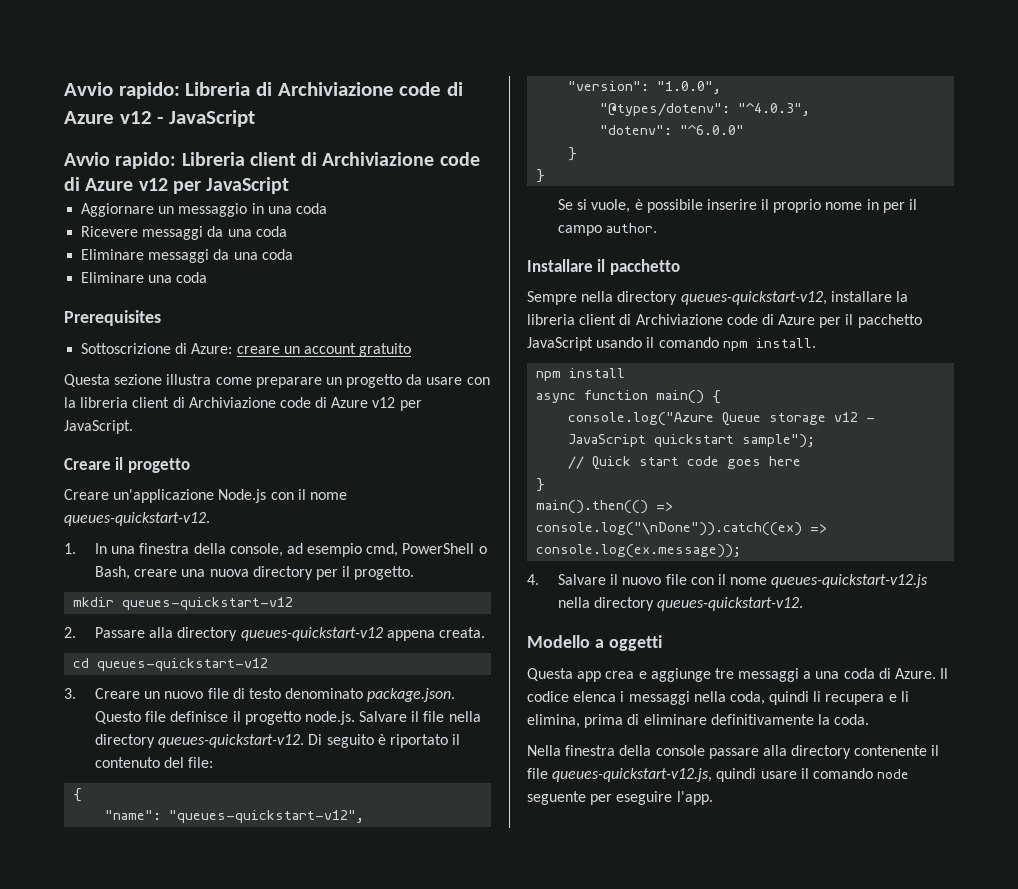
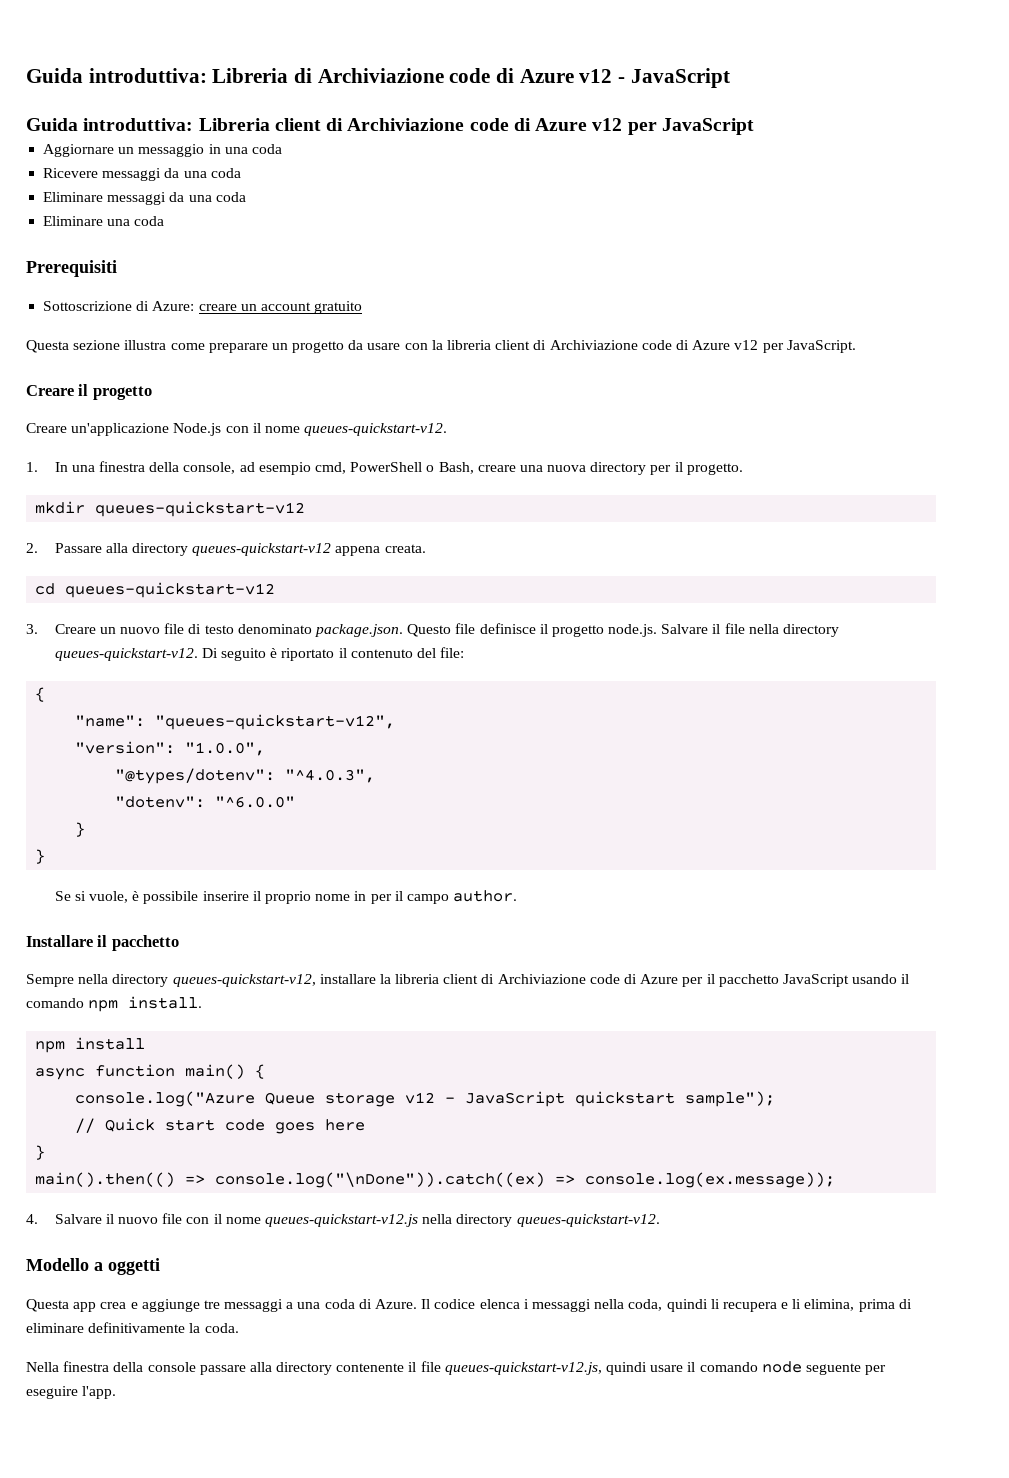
[64,82,180,99] Avvio rapido: -> [26,68,207,83] Guida introduttiva:
[64,152,177,169] Avvio rapido: -> [26,118,194,131] Guida introduttiva:
[64,310,161,326] Prerequisites -> [26,260,117,277] Prerequisiti

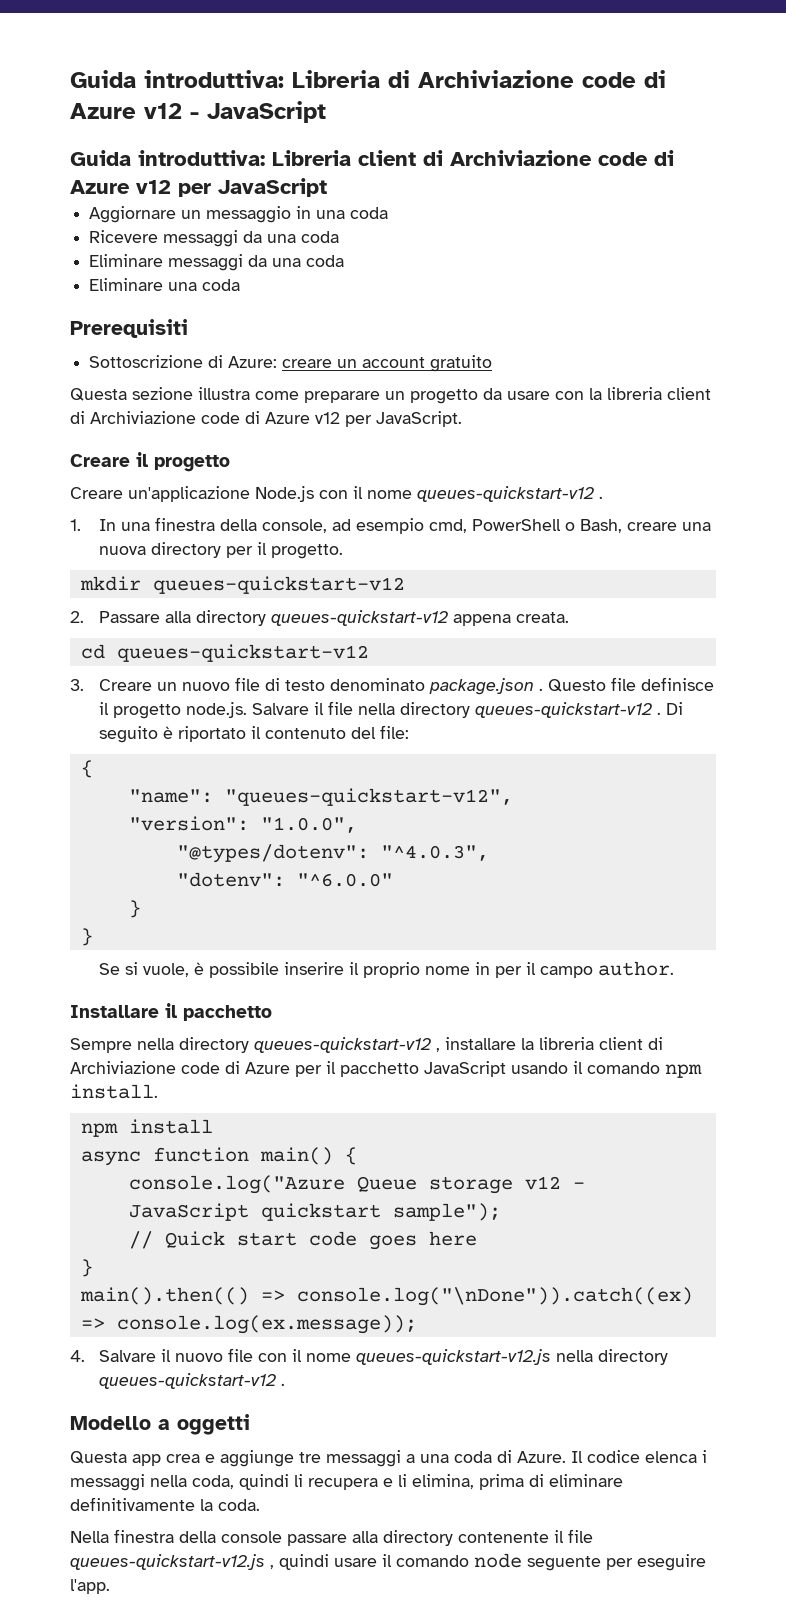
[304,423,448,436] queues-quickstart-v12. -> [417,486,603,502] queues-quickstart-v12 .
[314,624,403,637] package.json. -> [428,678,543,695] package.json .
[54,648,198,661] queues-quickstart-v12. -> [474,702,661,718] queues-quickstart-v12 .
[172,974,316,987] queues-quickstart-v12, -> [254,1037,440,1053] queues-quickstart-v12 ,
[516,1214,660,1227] queues-quickstart-v12. -> [98,1373,285,1389] queues-quickstart-v12 .
[444,1362,602,1375] queues-quickstart-v12.js, -> [70,1554,274,1570] queues-quickstart-v12.js ,

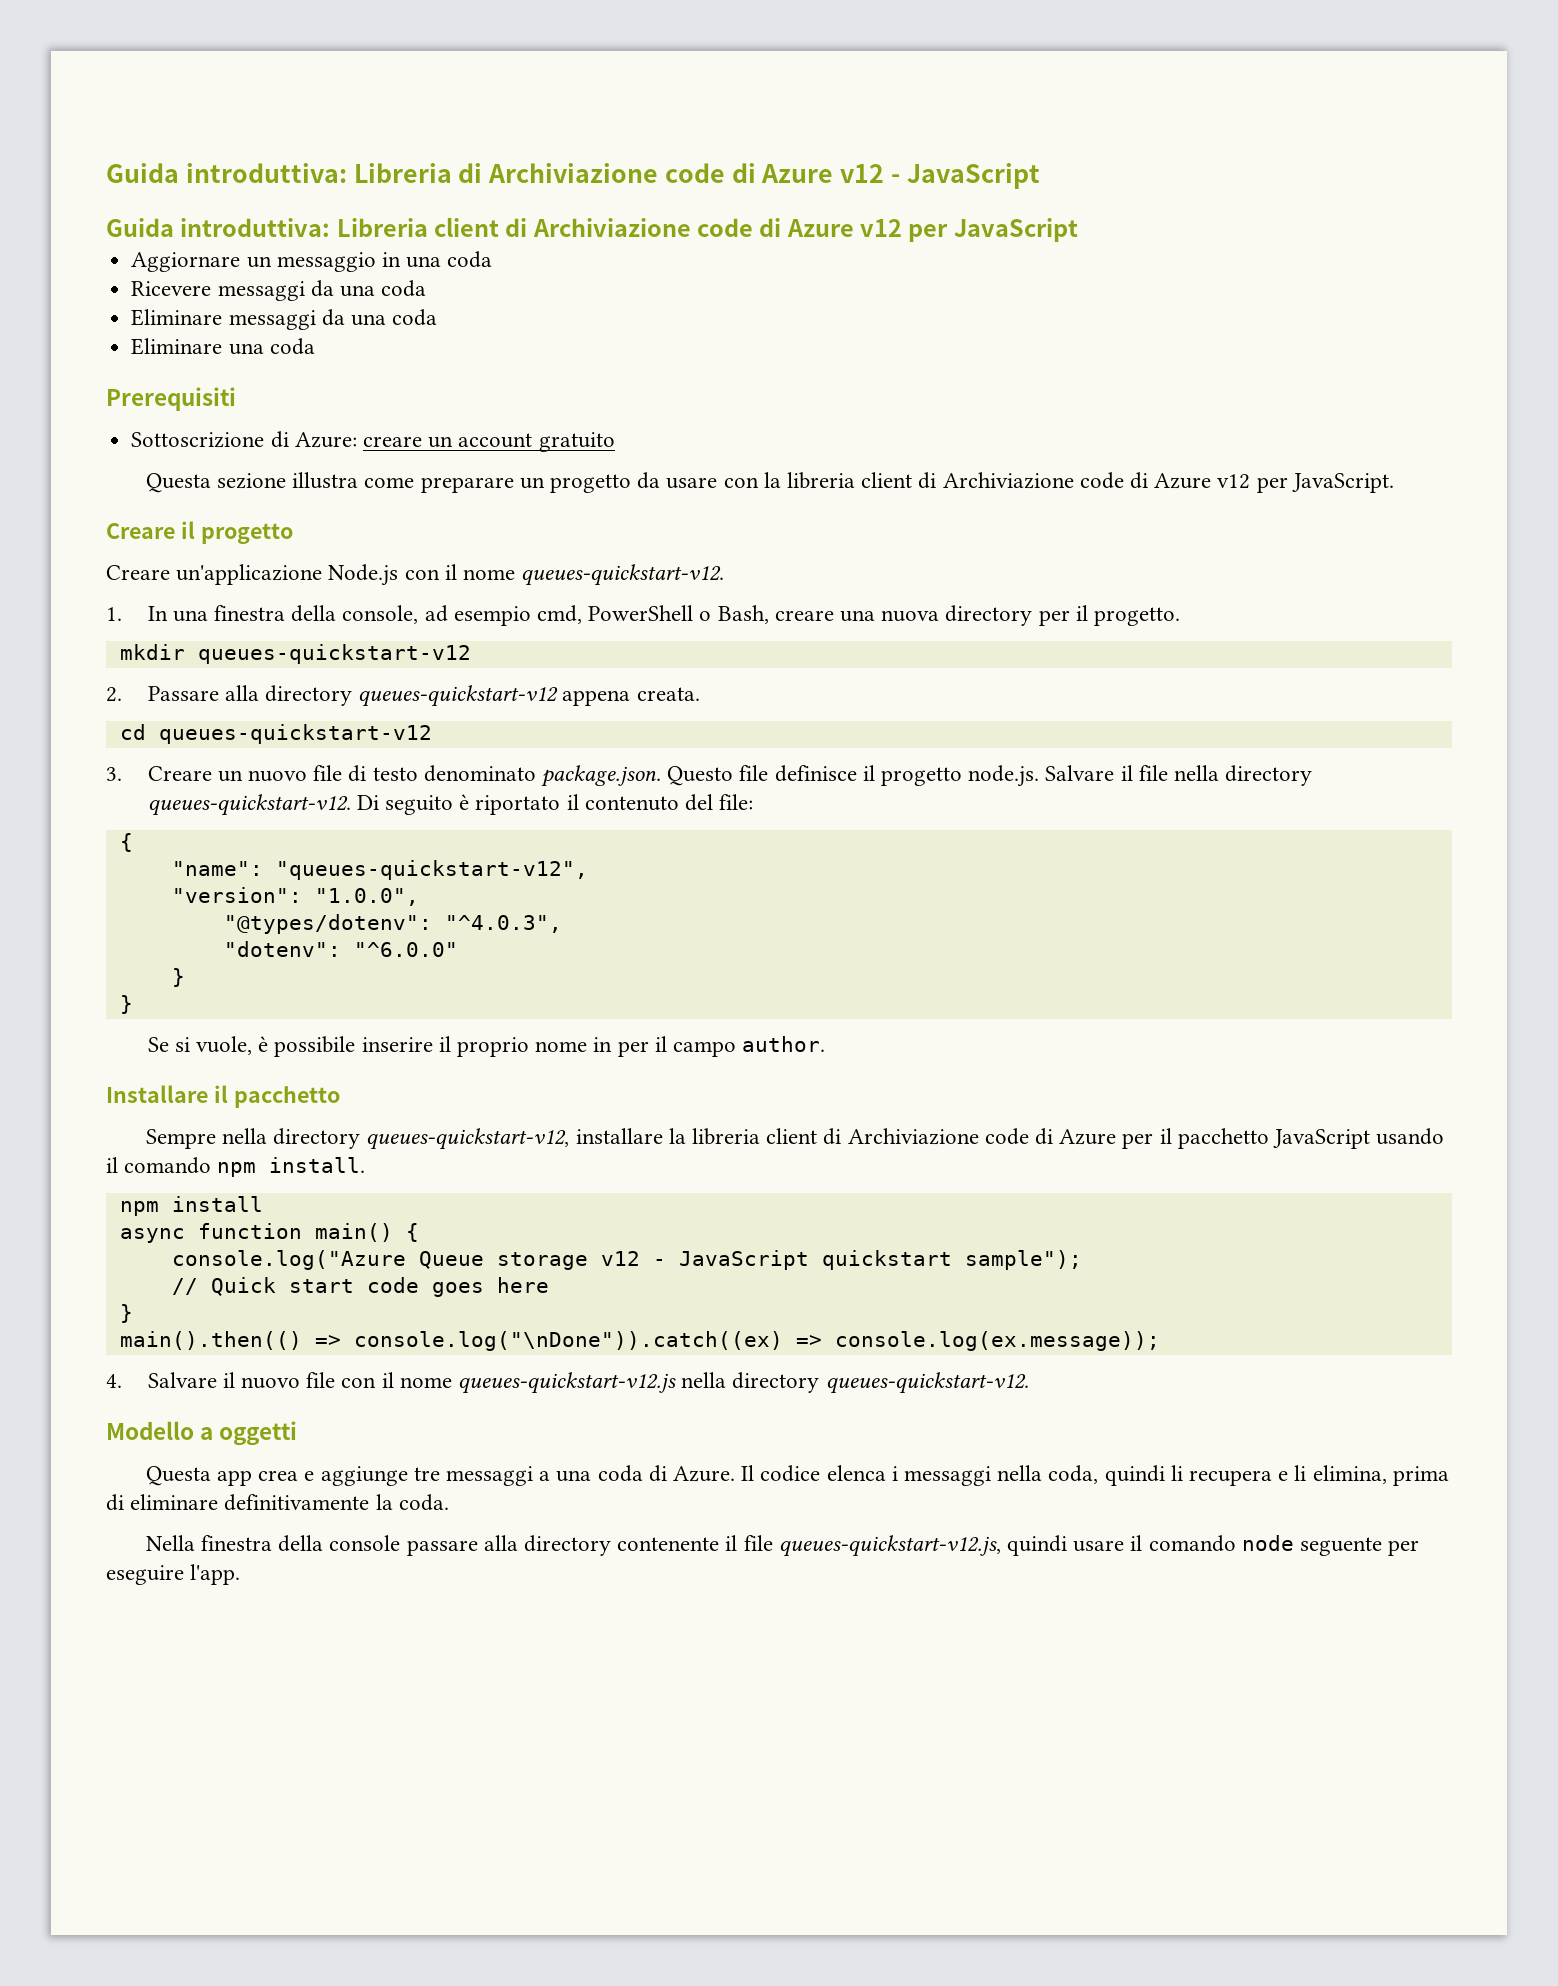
[417,486,603,502] queues-quickstart-v12 . -> [521,564,725,586] queues-quickstart-v12.
[428,678,543,695] package.json . -> [540,765,661,787] package.json.
[474,702,661,718] queues-quickstart-v12 . -> [147,794,351,816] queues-quickstart-v12.
[254,1037,440,1053] queues-quickstart-v12 , -> [366,1128,570,1150] queues-quickstart-v12,
[98,1373,285,1389] queues-quickstart-v12 . -> [825,1372,1029,1394] queues-quickstart-v12.
[70,1554,274,1570] queues-quickstart-v12.js , -> [778,1535,1001,1557] queues-quickstart-v12.js,

